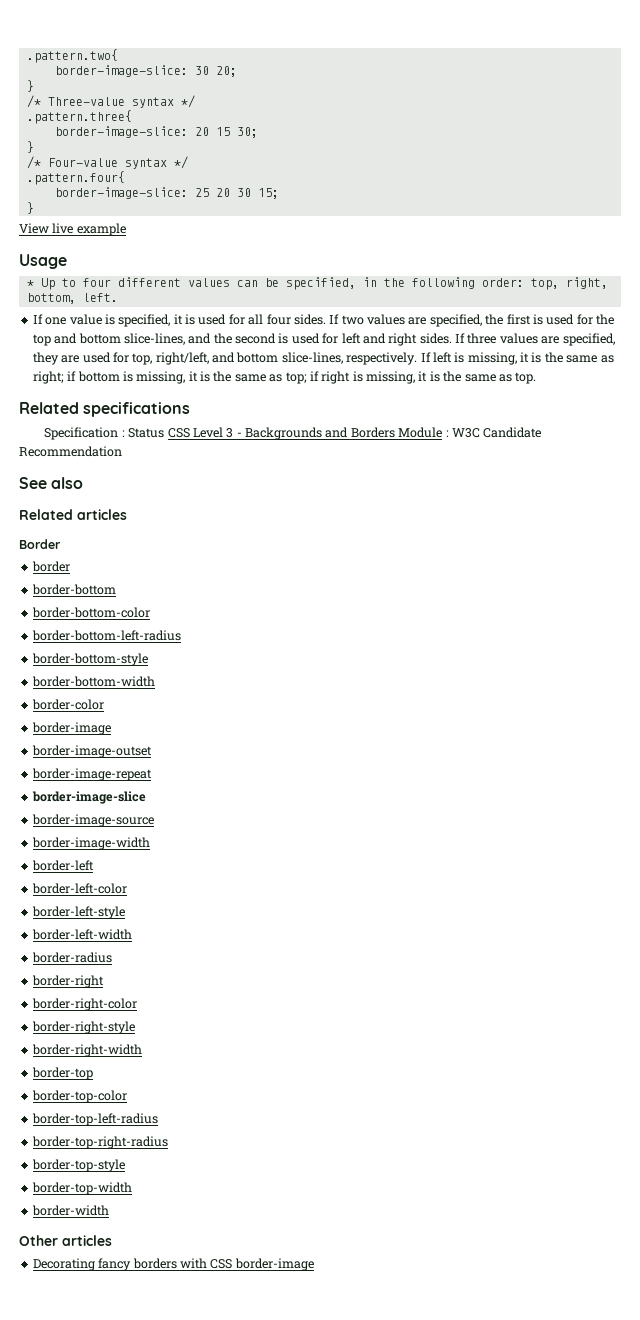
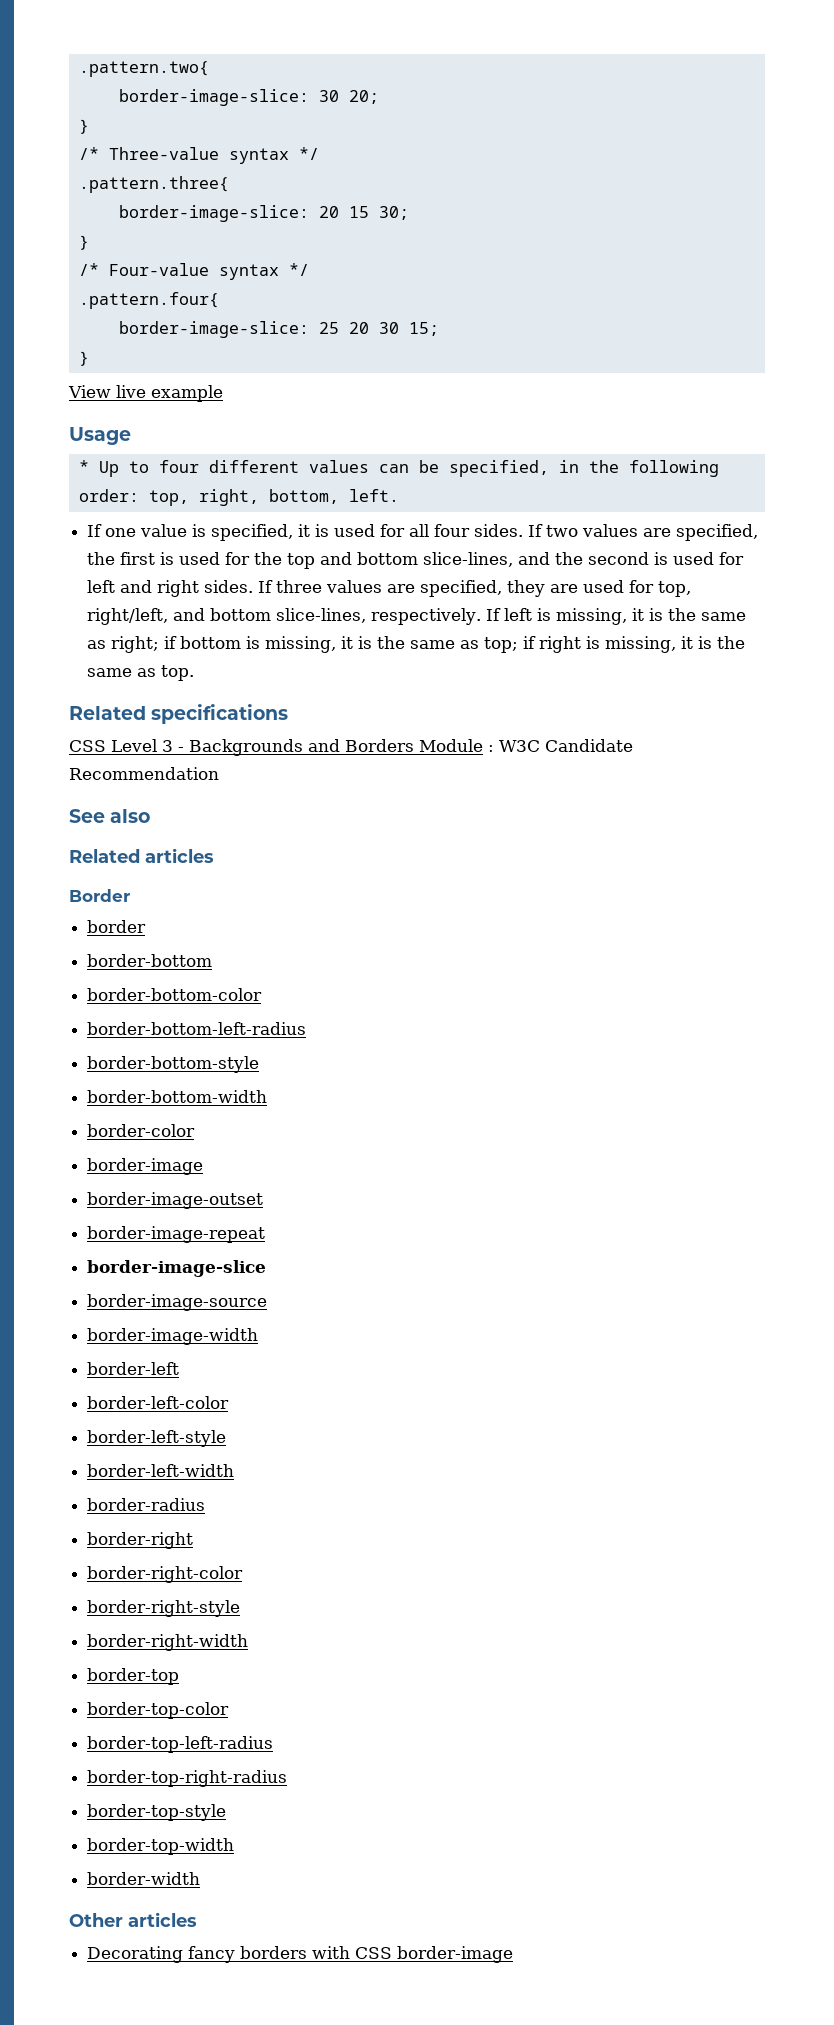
[44,427,165,440] Specification : Status -> (289, 714) none

